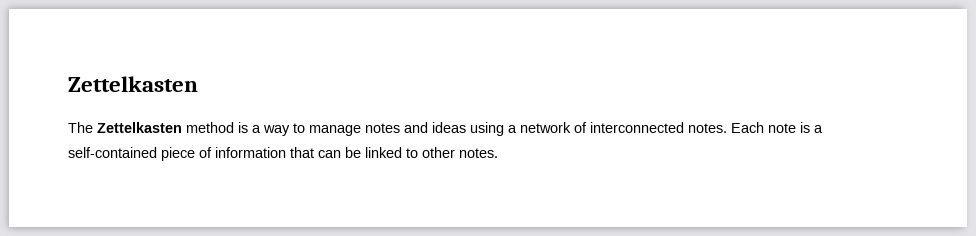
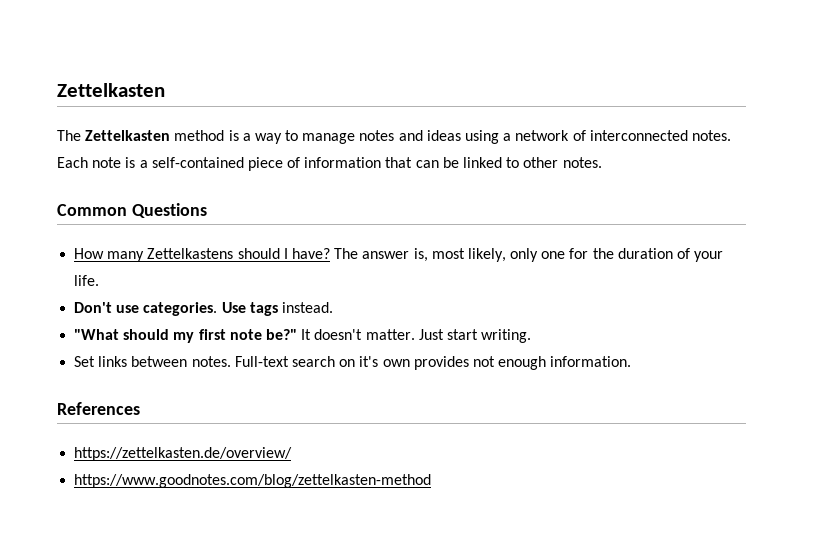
(498, 153) none -> [57,203,207,218] [74,248,724,262] [74,275,100,286] [74,302,333,316] [74,329,532,343] [74,356,632,370] [57,402,140,415] [74,447,293,461] [74,474,432,488] // Common Questions // How many Zettelkastens should I have? The answer is, most likely, only one for the duration of your life. // Don't use categories. Use tags instead. // "What should my first note be?" It doesn't matter. Just start writing. // Set links between notes. Full-text search on it's own provides not enough information. // References // https://zettelkasten.de/overview/ // https://www.goodnotes.com/blog/zettelkasten-method

